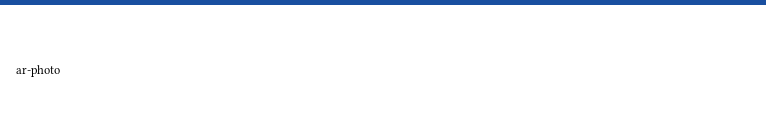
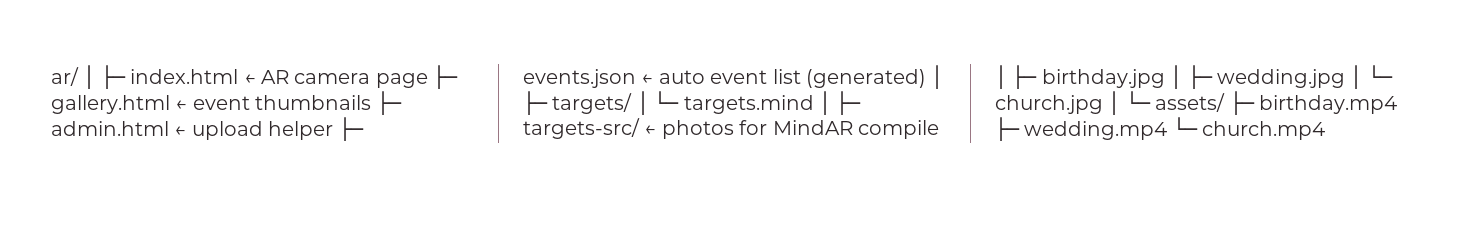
[16,65,60,77] ar-photo -> [51,65,459,89] [51,91,402,115] [51,117,364,141] [523,65,944,89] [523,91,862,115] [523,118,939,139] [995,65,1393,89] [995,91,1397,115] [995,117,1326,141] ar/ │ ├─ index.html ← AR camera page ├─ gallery.html ← event thumbnails ├─ admin.html ← upload helper ├─ events.json ← auto event list (generated) │ ├─ targets/ │ └─ targets.mind │ ├─ targets-src/ ← photos for MindAR compile │ ├─ birthday.jpg │ ├─ wedding.jpg │ └─ church.jpg │ └─ assets/ ├─ birthday.mp4 ├─ wedding.mp4 └─ church.mp4

